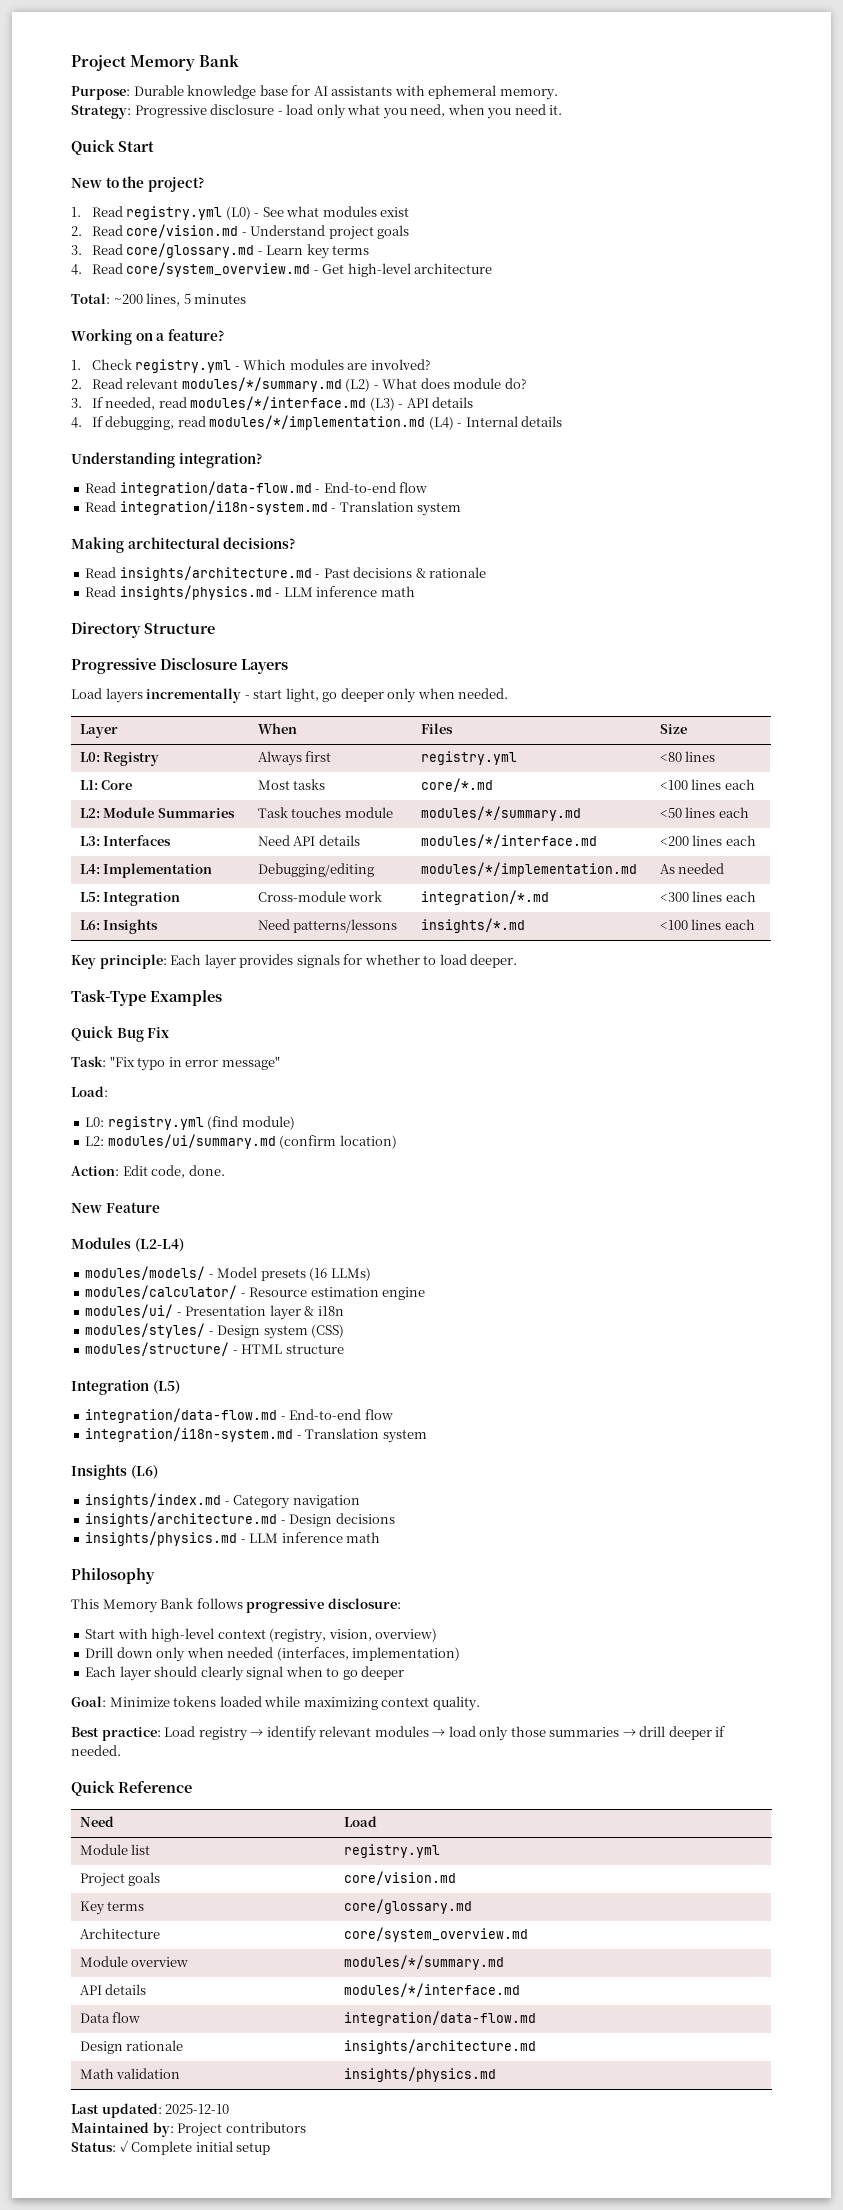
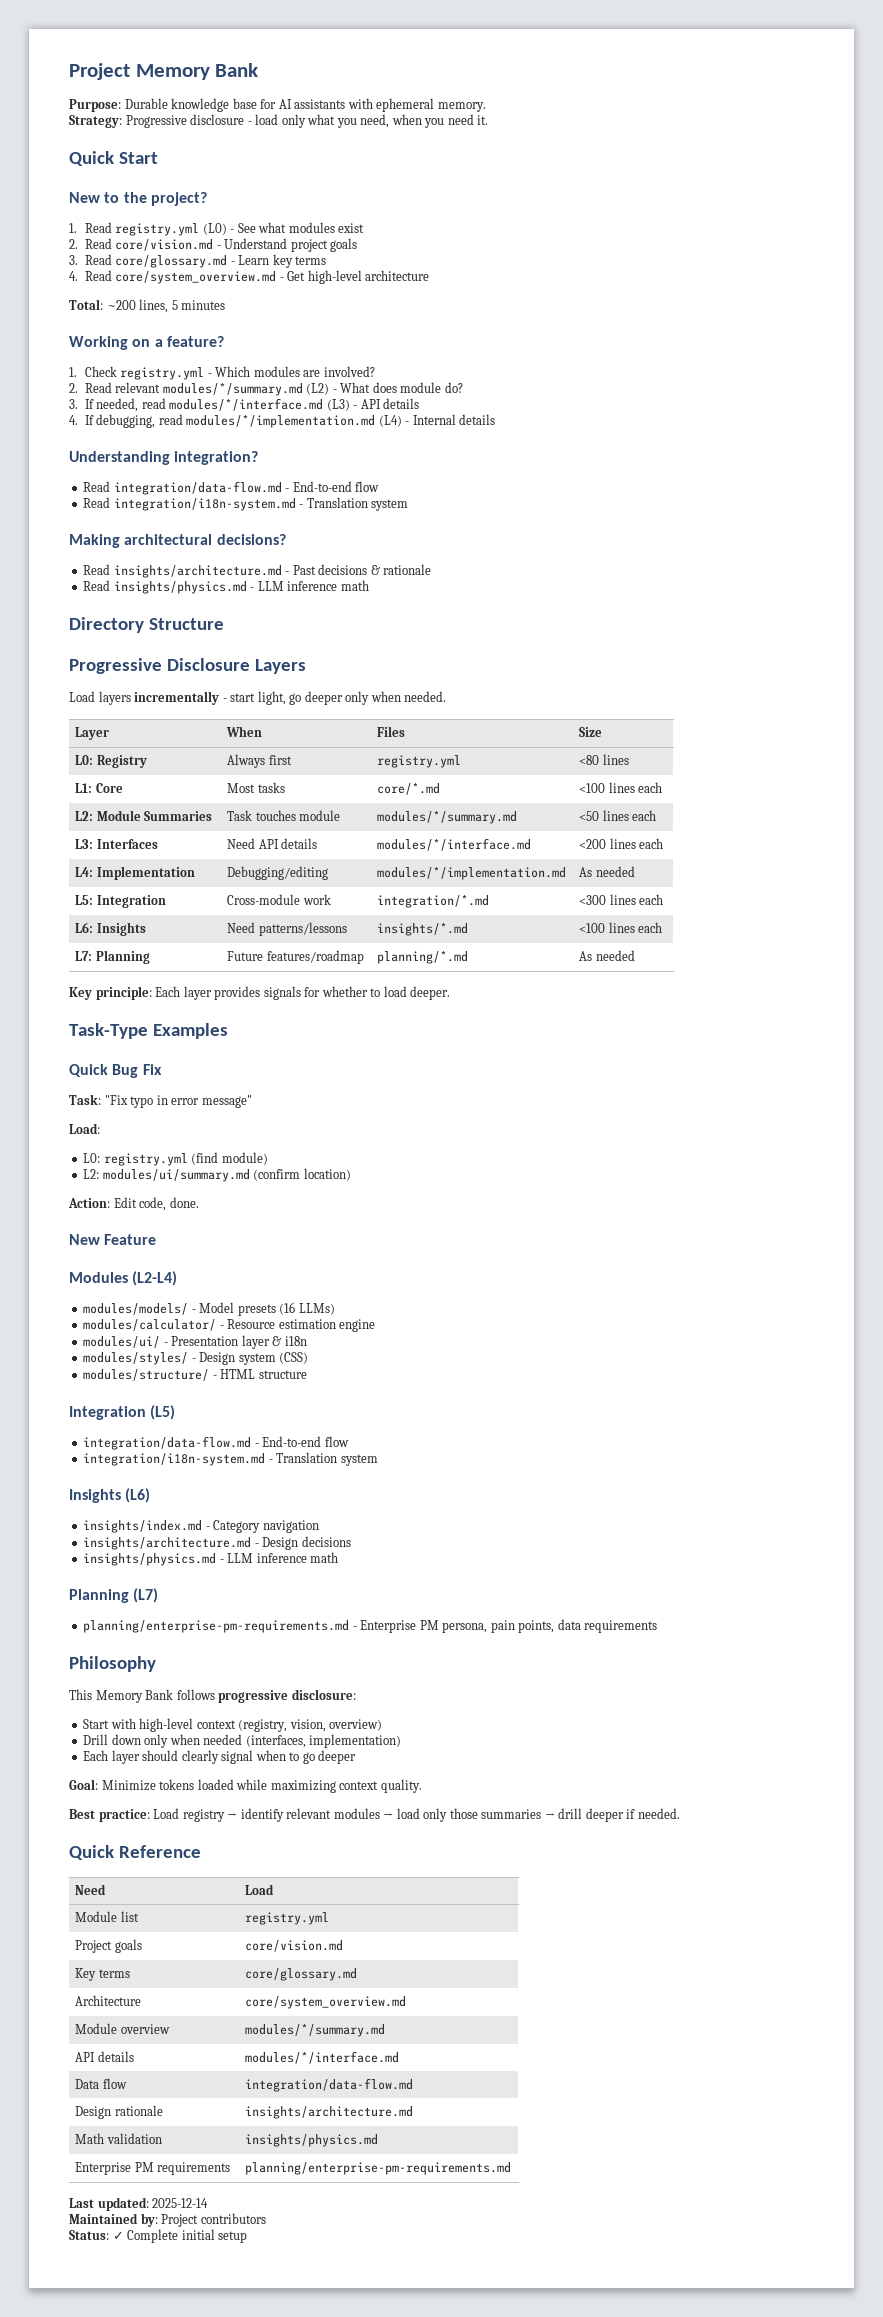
(755, 924) none -> [75,950,150,964] [227,950,364,964] [377,951,469,964] [579,950,635,961] // L7: Planning | Future features/roadmap | planning/*.md | As needed
(381, 1537) none -> [69,1588,159,1603] [83,1619,658,1633] // Planning (L7) // planning/enterprise-pm-requirements.md - Enterprise PM persona, pain points, data requirements
(496, 2074) none -> [75,2162,231,2175] [245,2162,512,2175] // Enterprise PM requirements | planning/enterprise-pm-requirements.md
[165,2104,230,2114] 2025-12-10 -> [152,2198,209,2208] 2025-12-14

